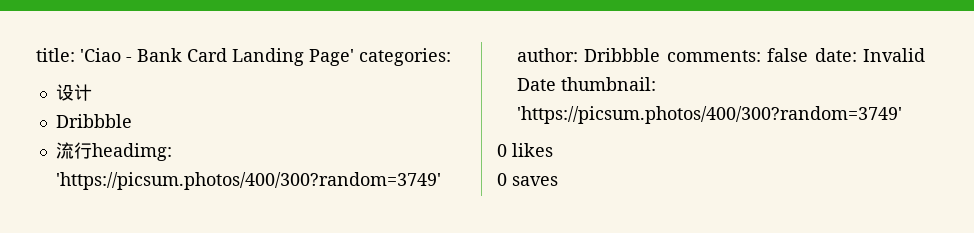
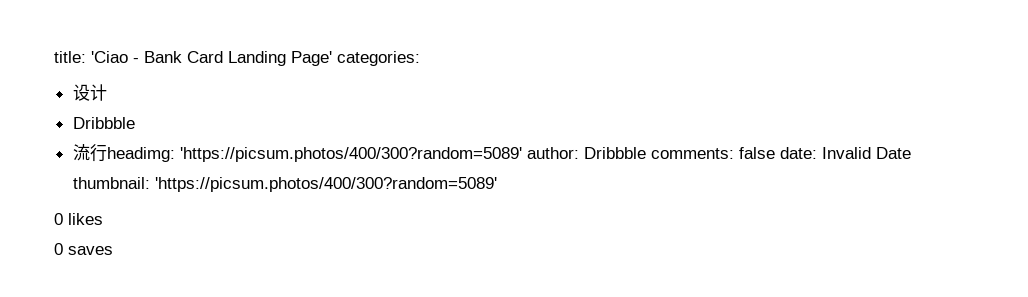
[55,172,441,190] 'https://picsum.photos/400/300?random=3749' -> [179,147,522,162] 'https://picsum.photos/400/300?random=5089'
[516,106,902,124] 'https://picsum.photos/400/300?random=3749' -> [154,177,497,192] 'https://picsum.photos/400/300?random=5089'

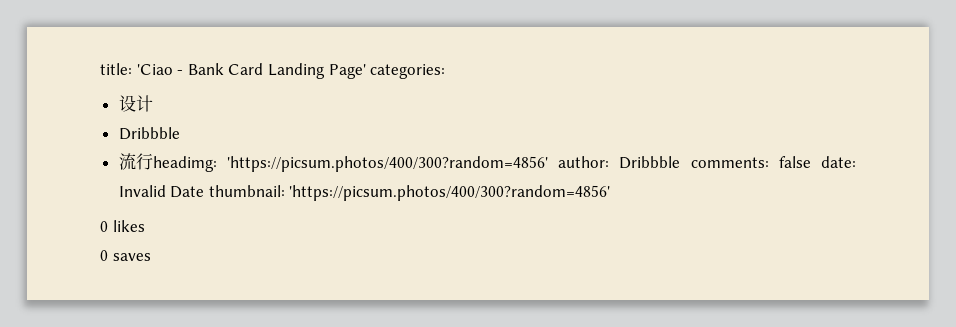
[179,147,522,162] 'https://picsum.photos/400/300?random=5089' -> [226,156,548,172] 'https://picsum.photos/400/300?random=4856'
[154,177,497,192] 'https://picsum.photos/400/300?random=5089' -> [289,185,611,201] 'https://picsum.photos/400/300?random=4856'

